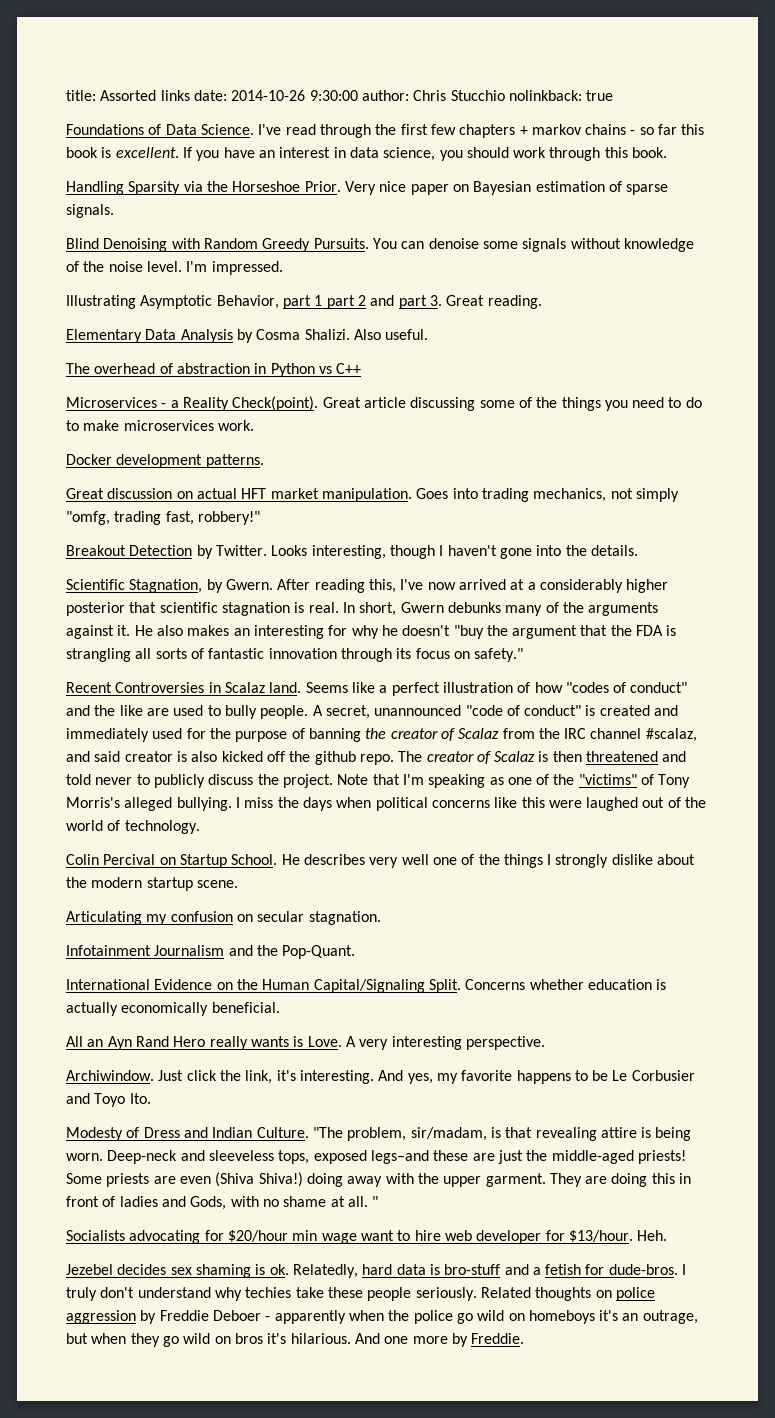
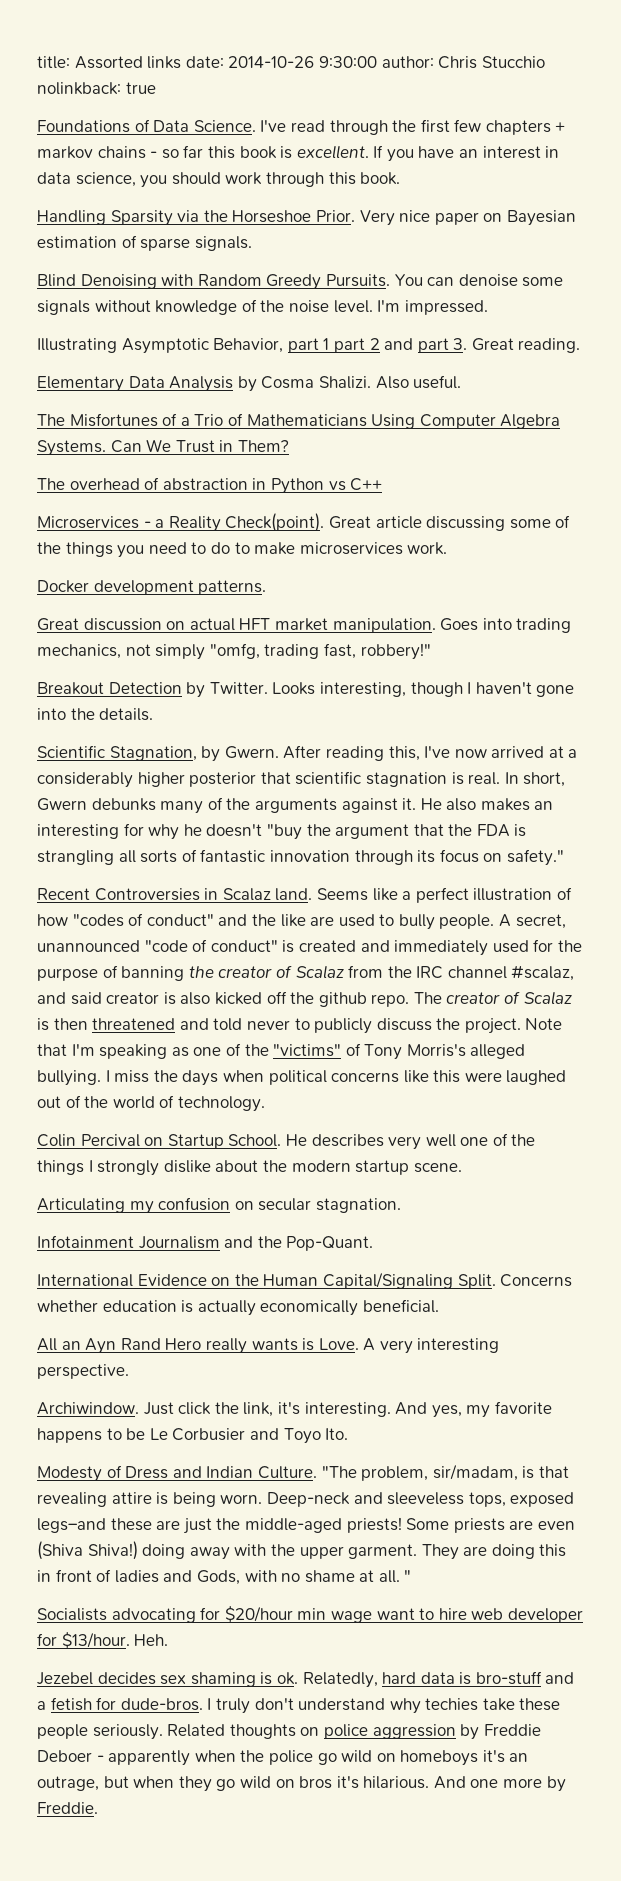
(429, 334) none -> [37,413,561,429] [37,439,289,456] // The Misfortunes of a Trio of Mathematicians Using Computer Algebra Systems. Can We Trust in Them?

